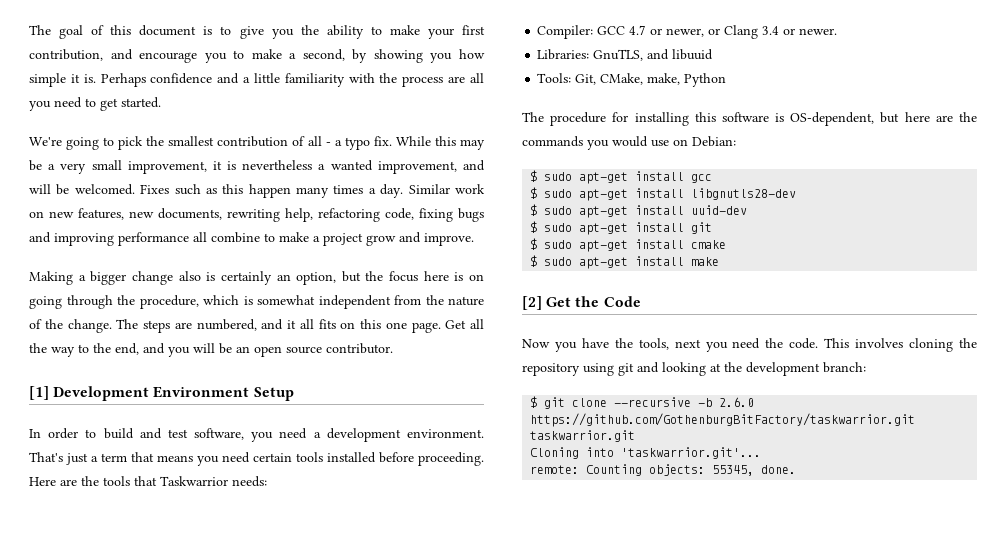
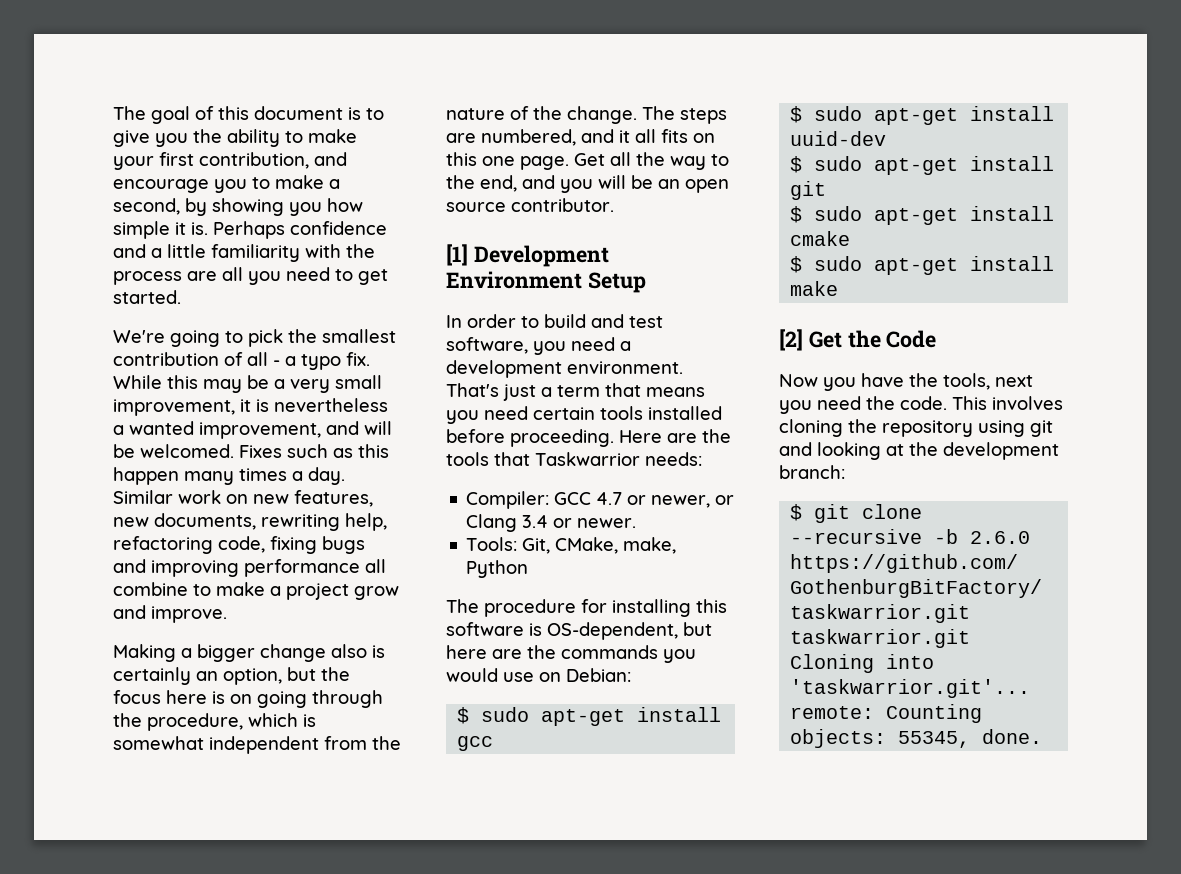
[537,49,714,61] // Libraries: GnuTLS, and libuuid -> (637, 523) none
[530,187,797,201] // $ sudo apt-get install libgnutls28-dev -> (494, 743) none

